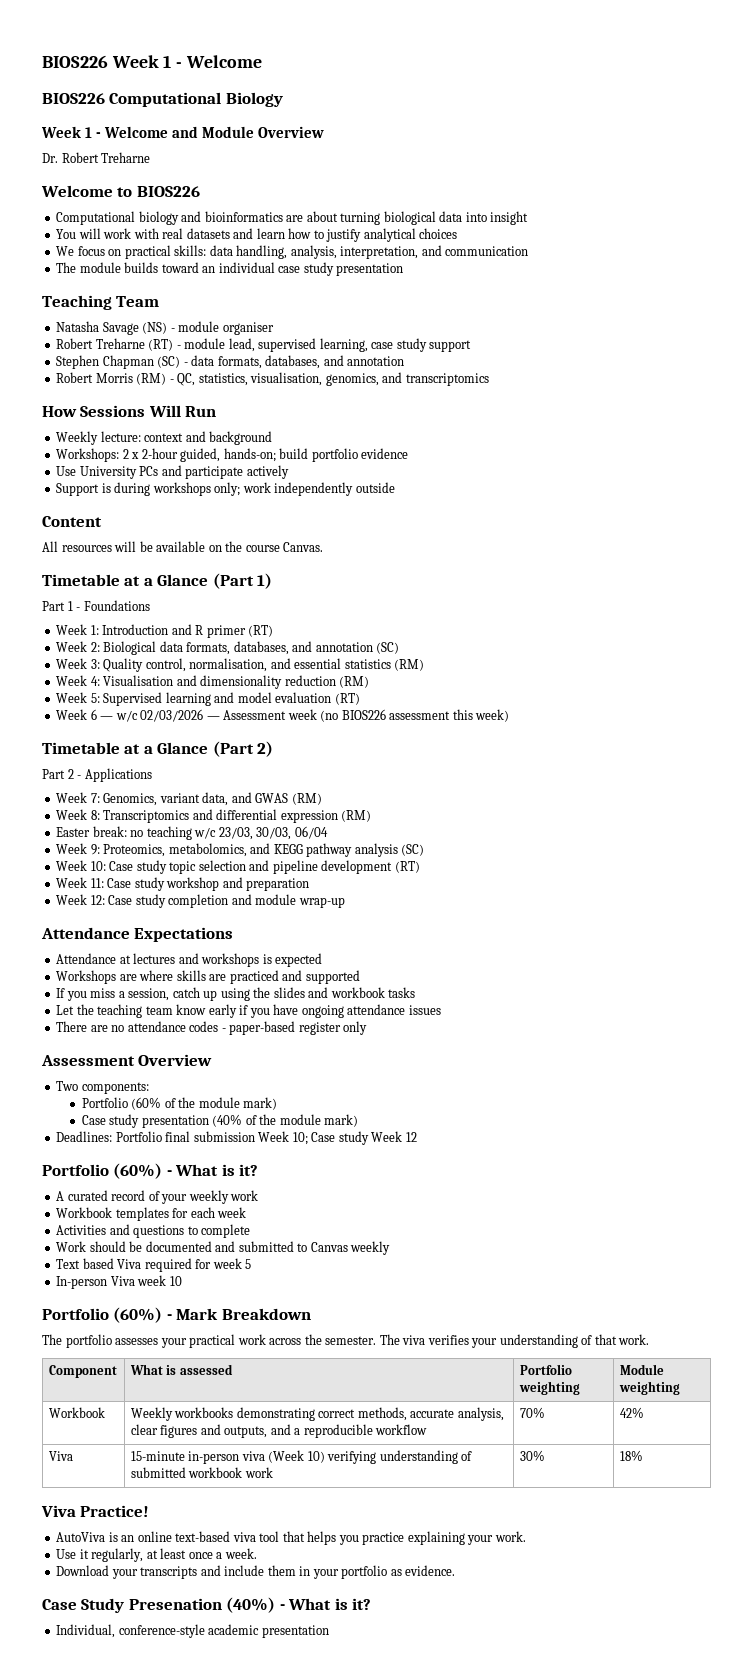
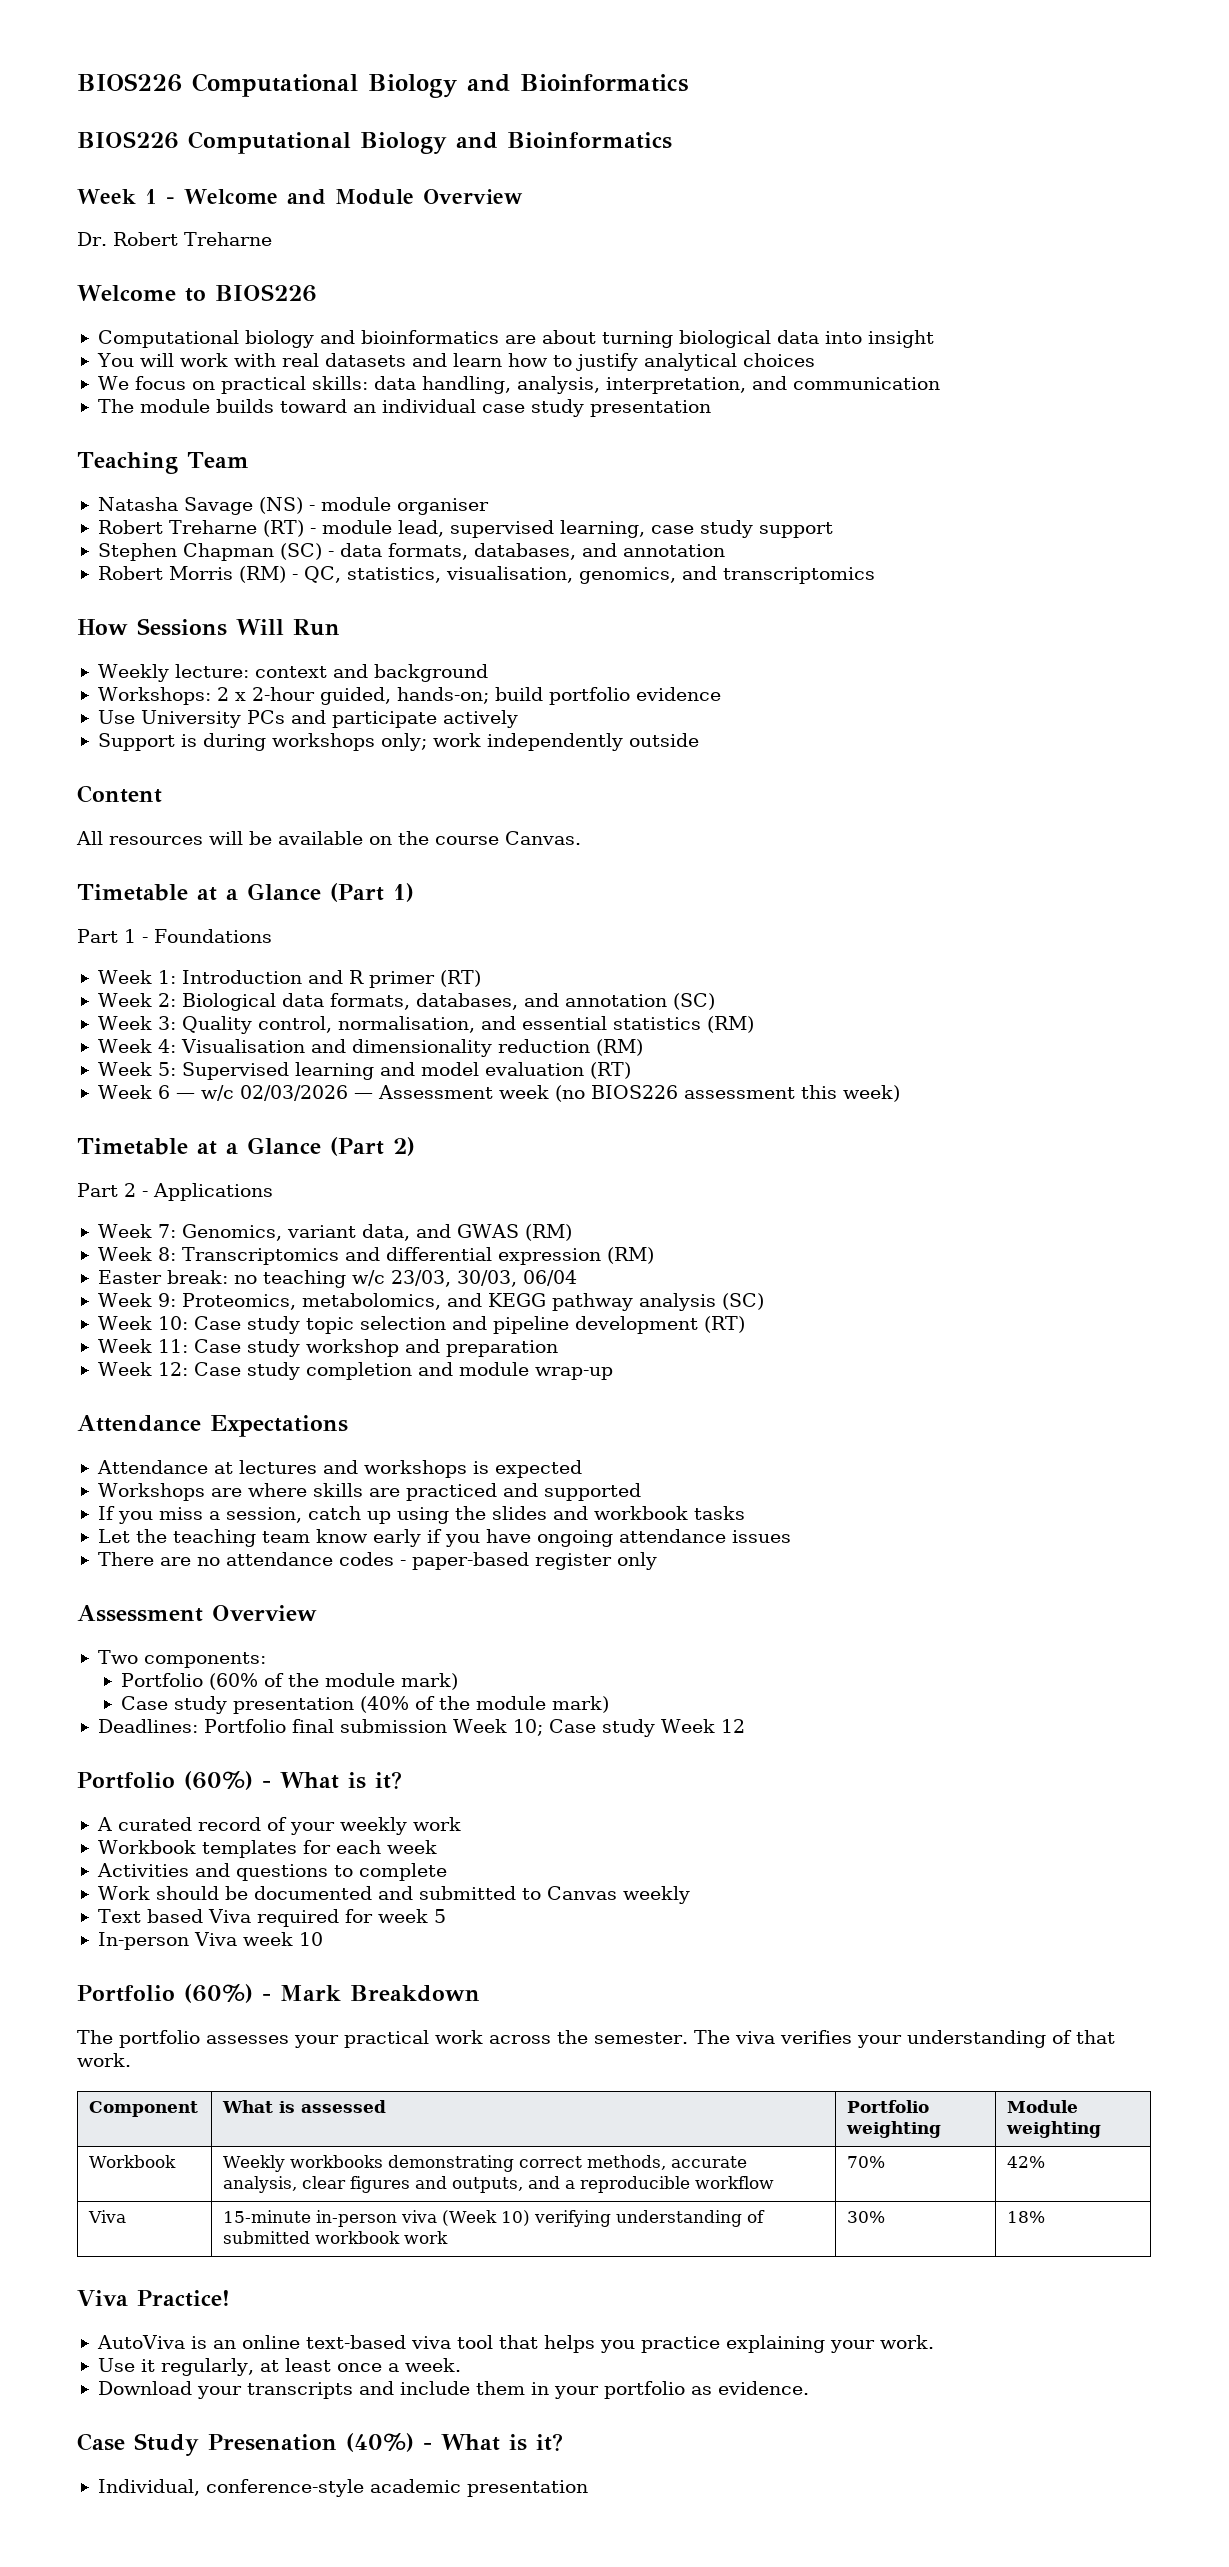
[42,55,262,68] [42,92,283,107] BIOS226 Week 1 - Welcome // BIOS226 Computational Biology -> [77,73,689,98] [77,131,672,154] BIOS226 Computational Biology and Bioinformatics // BIOS226 Computational Biology and Bioinformatics

